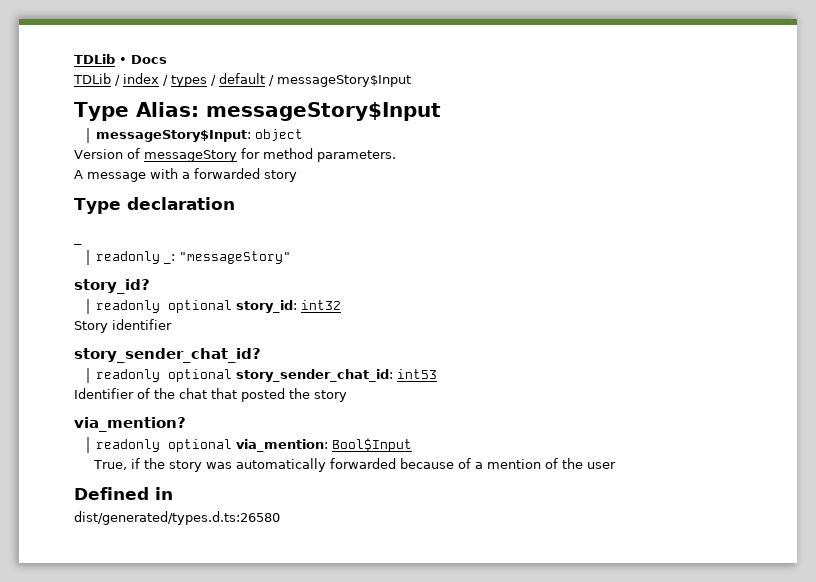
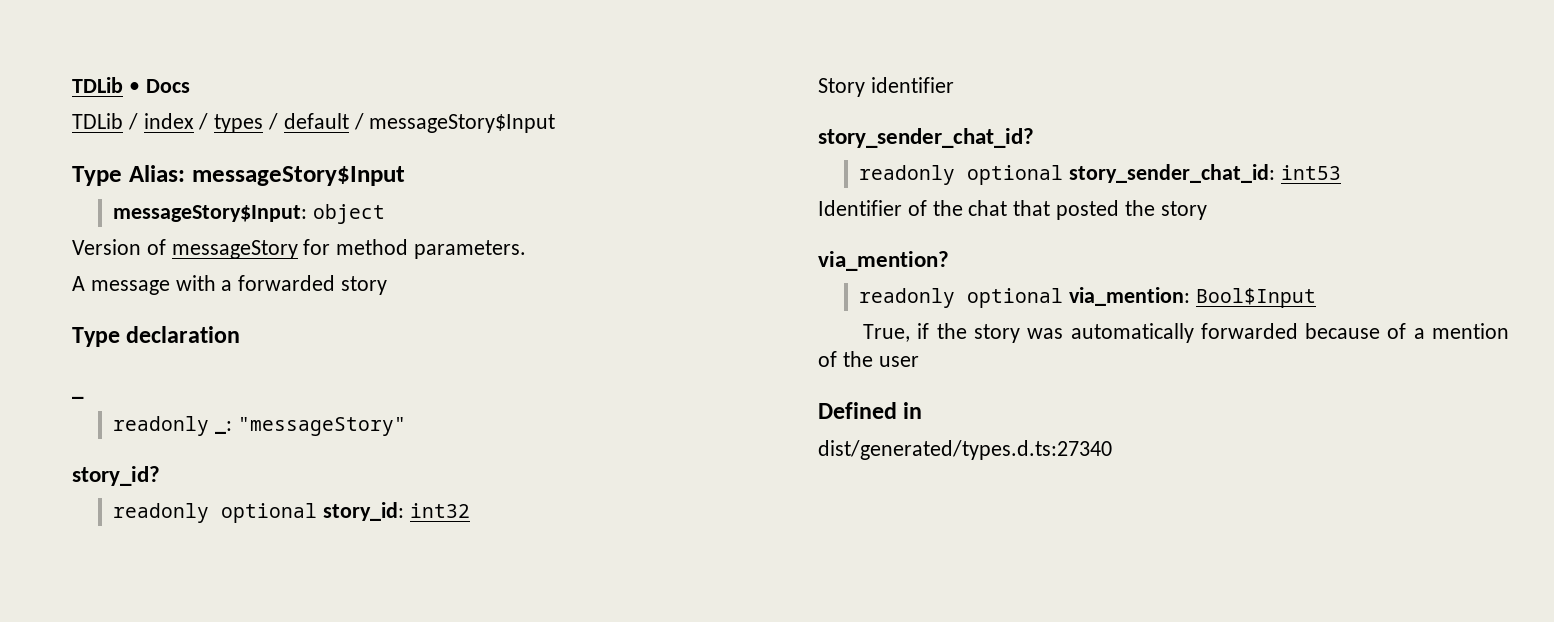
[74,511,280,525] dist/generated/types.d.ts:26580 -> [818,440,1112,460] dist/generated/types.d.ts:27340

